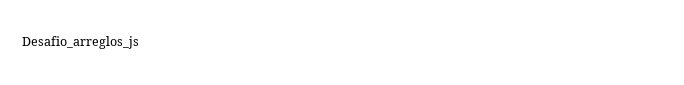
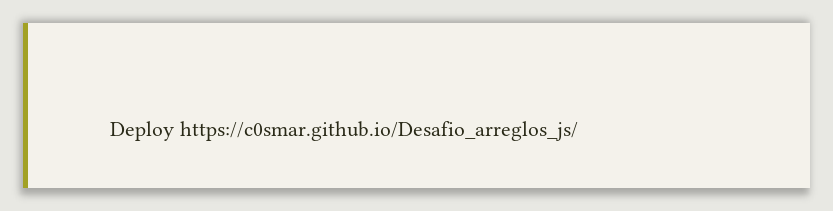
[22,36,139,49] Desafio_arreglos_js -> [110,121,578,141] Deploy https://c0smar.github.io/Desafio_arreglos_js/

